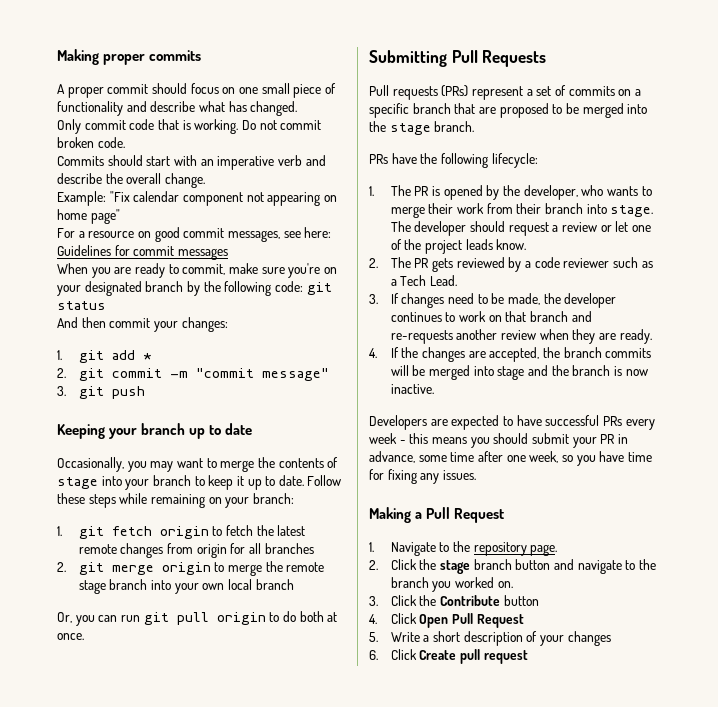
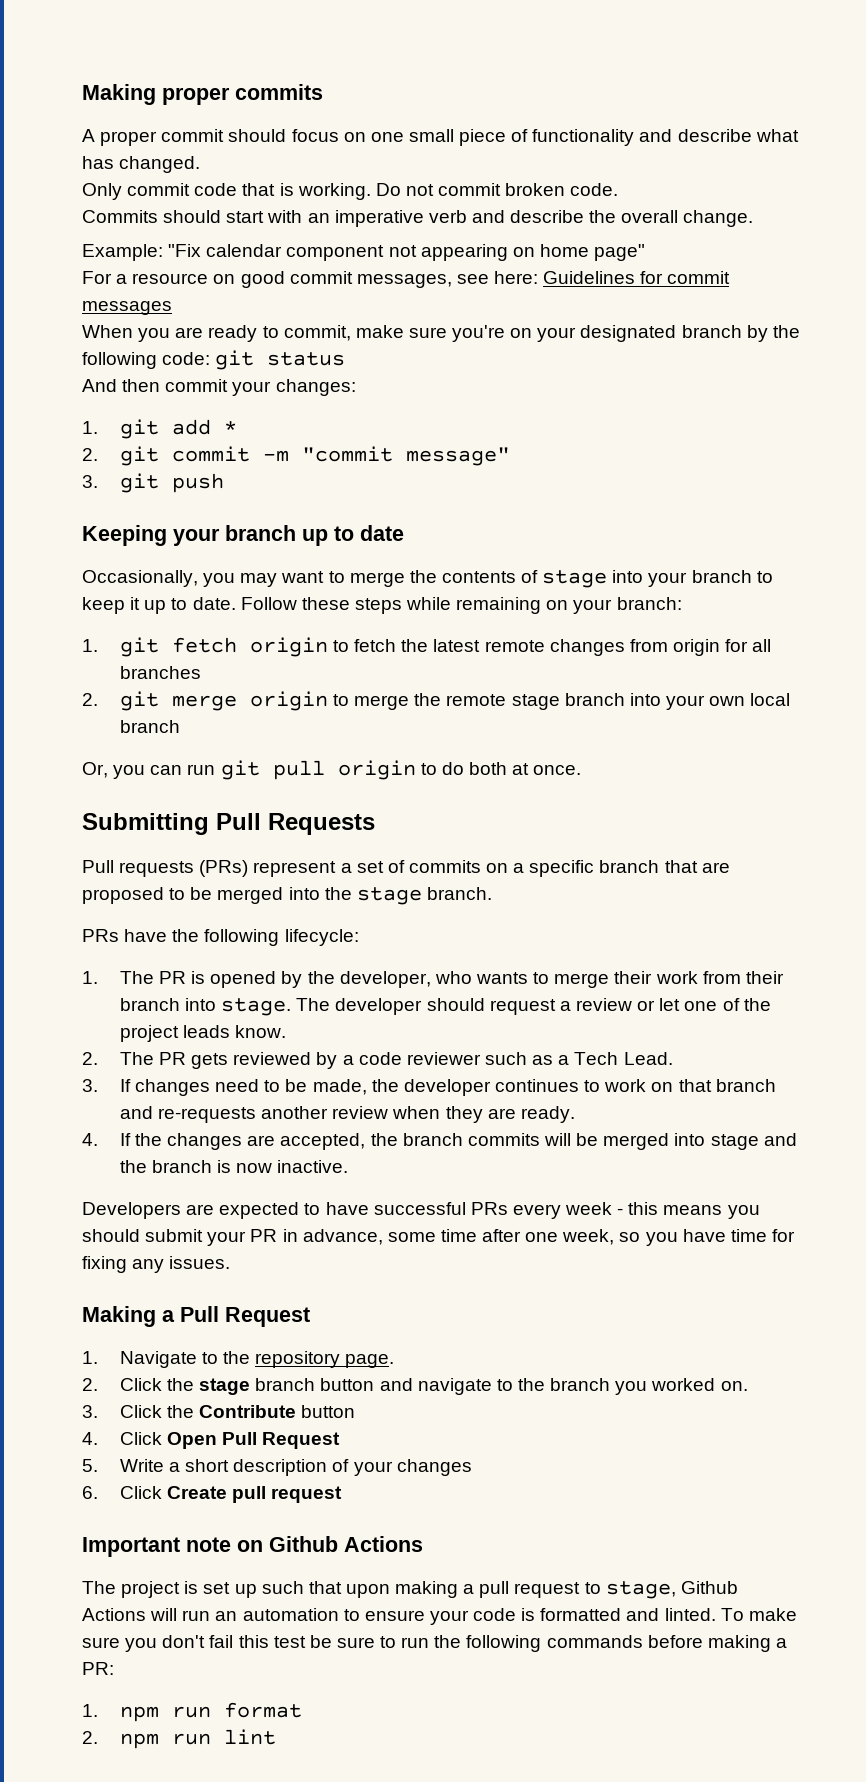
(528, 657) none -> [82,1536,423,1557] [82,1581,738,1599] [82,1608,797,1625] [82,1635,787,1652] [82,1662,114,1675] [82,1702,302,1722] [82,1729,276,1749] // Important note on Github Actions // The project is set up such that upon making a pull request to stage, Github Actions will run an automation to ensure your code is formatted and linted. To make sure you don't fail this test be sure to run the following commands before making a PR: // 1. npm run format // 2. npm run lint

